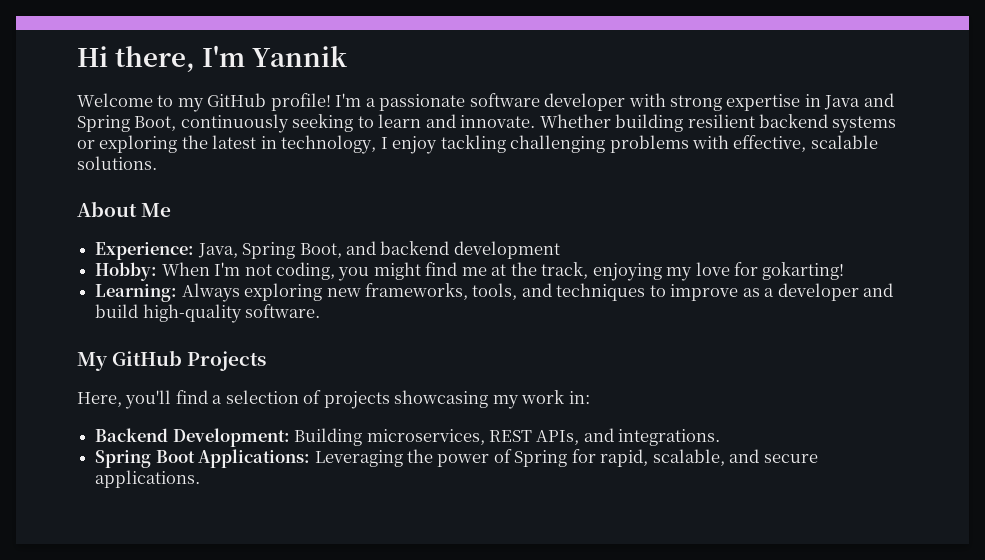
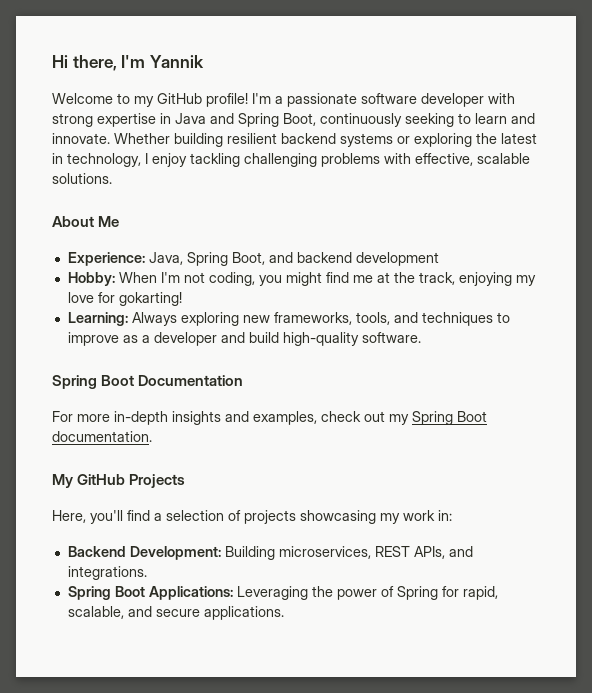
(321, 311) none -> [52,375,244,389] [52,411,487,425] [52,431,152,442] // Spring Boot Documentation // For more in-depth insights and examples, check out my Spring Boot documentation.

